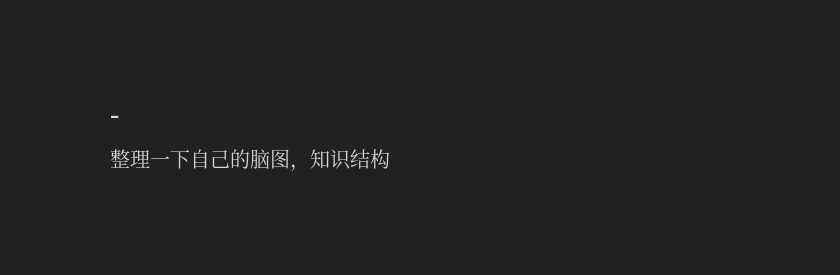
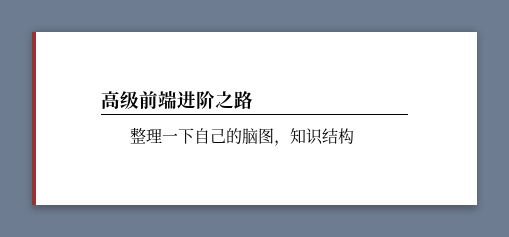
[110,115,119,123] - -> [101,90,253,109] 高级前端进阶之路

